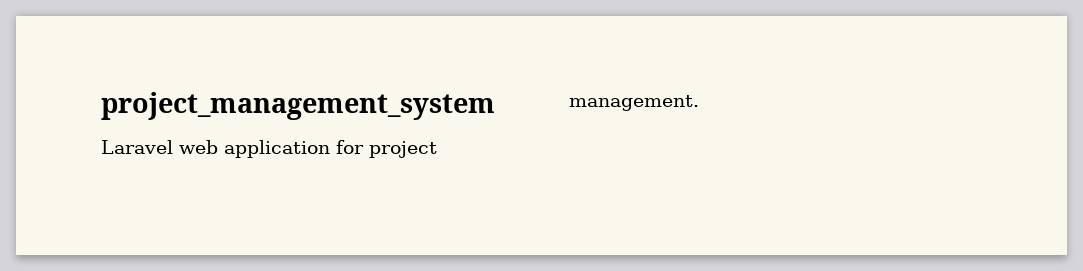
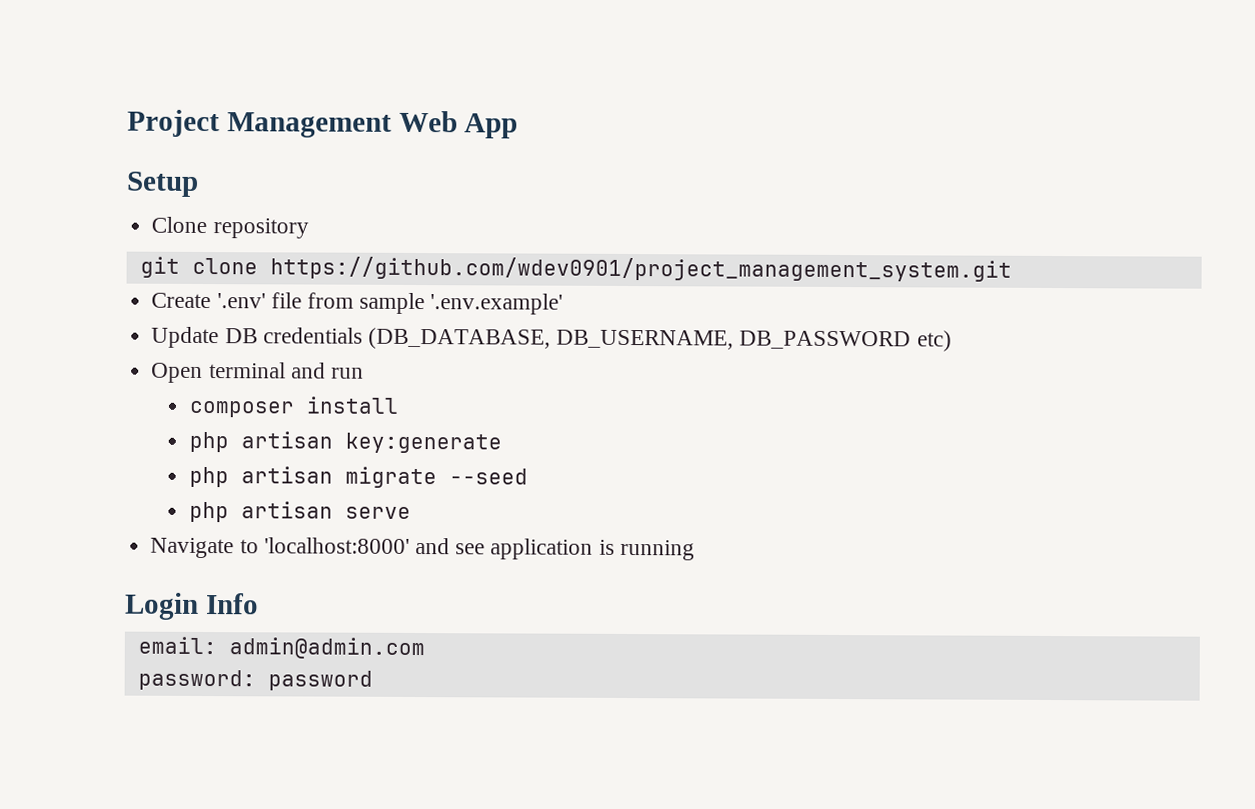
[101,92,495,120] [101,140,437,158] [569,95,699,111] project_management_system // Laravel web application for project management. -> [127,109,519,139] [126,171,199,197] [151,216,309,239] [139,256,1012,282] [151,292,564,315] [151,326,952,352] [151,362,364,383] [189,396,400,418] [189,431,503,454] [189,466,529,489] [189,501,412,523] [150,537,695,561] [124,592,259,620] [137,636,425,660] [137,669,373,691] Project Management Web App // Setup // Clone repository // git clone https://github.com/wdev0901/project_management_system.git // Create '.env' file from sample '.env.example' // Update DB credentials (DB_DATABASE, DB_USERNAME, DB_PASSWORD etc) // Open terminal and run // composer install // php artisan key:generate // php artisan migrate --seed // php artisan serve // Navigate to 'localhost:8000' and see application is running // Login Info // email: admin@admin.com // password: password

